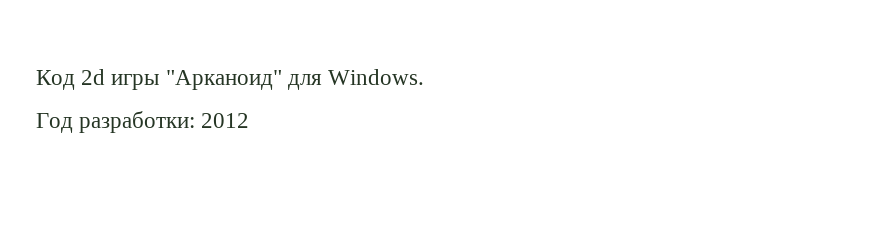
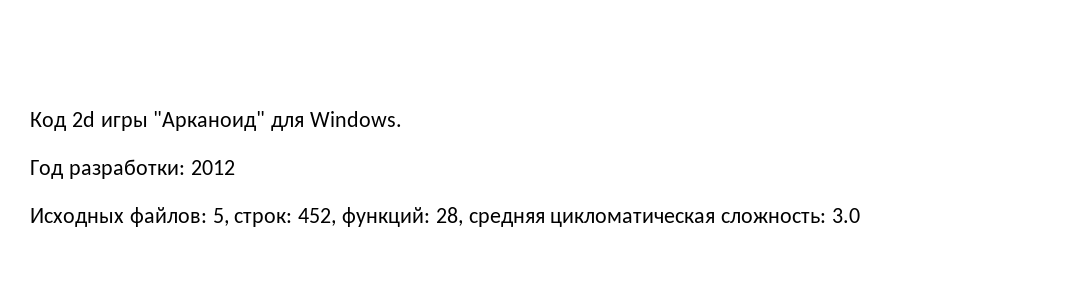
(250, 120) none -> [30,207,861,227] // Исходных файлов: 5, строк: 452, функций: 28, средняя цикломатическая сложность: 3.0

